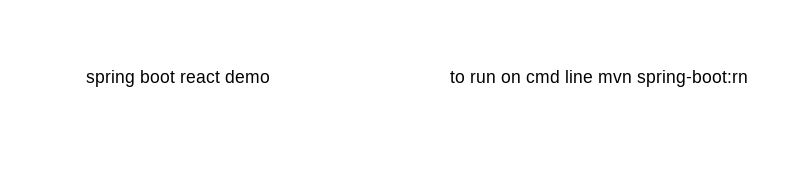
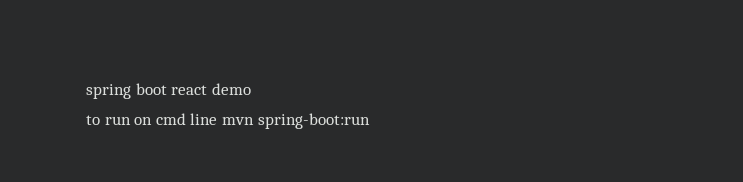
[637,70,748,87] spring-boot:rn -> [257,113,370,129] spring-boot:run

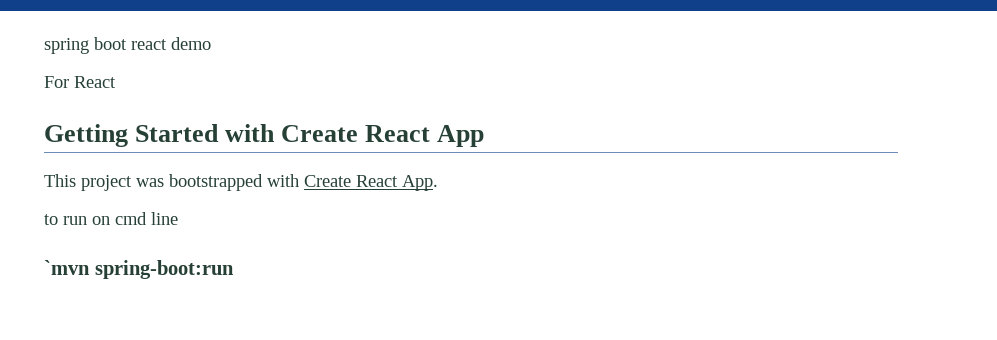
(251, 89) none -> [44,76,116,88] [44,124,485,147] [44,174,438,191] // For React // Getting Started with Create React App // This project was bootstrapped with Create React App.
[221,117,254,125] mvn -> [44,260,90,275] // `mvn

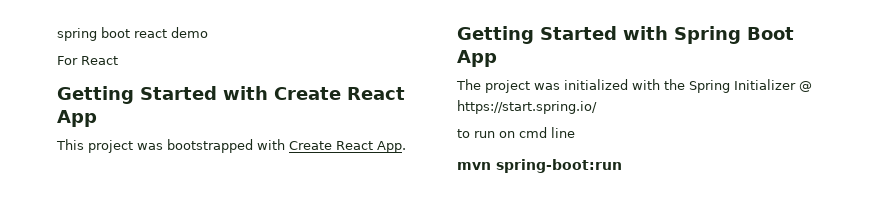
(438, 183) none -> [457,26,794,44] [457,50,497,67] [456,79,812,93] [457,100,597,114] // Getting Started with Spring Boot App // The project was initialized with the Spring Initializer @ https://start.spring.io/
[44,260,90,275] `mvn -> [457,162,491,170] mvn

